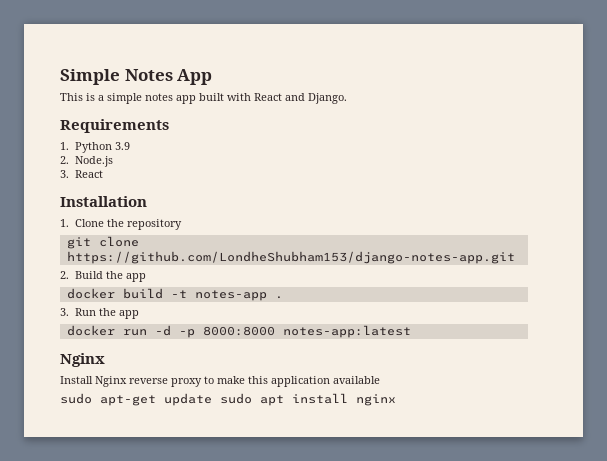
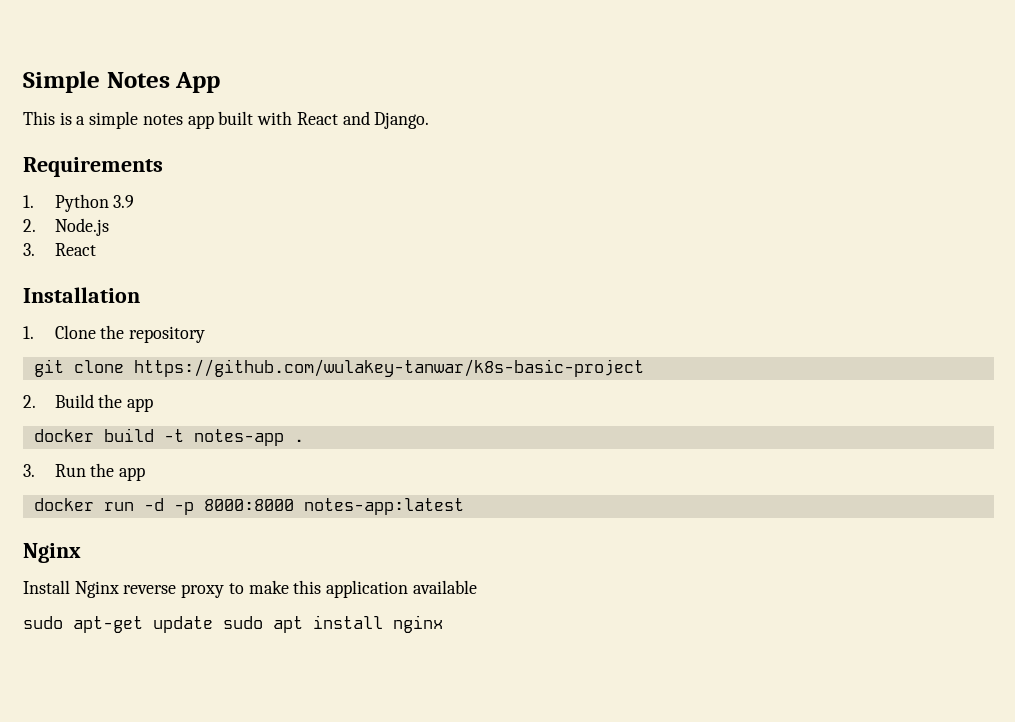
[66,251,515,264] https://github.com/LondheShubham153/django-notes-app.git -> [133,359,644,377] https://github.com/wulakey-tanwar/k8s-basic-project

